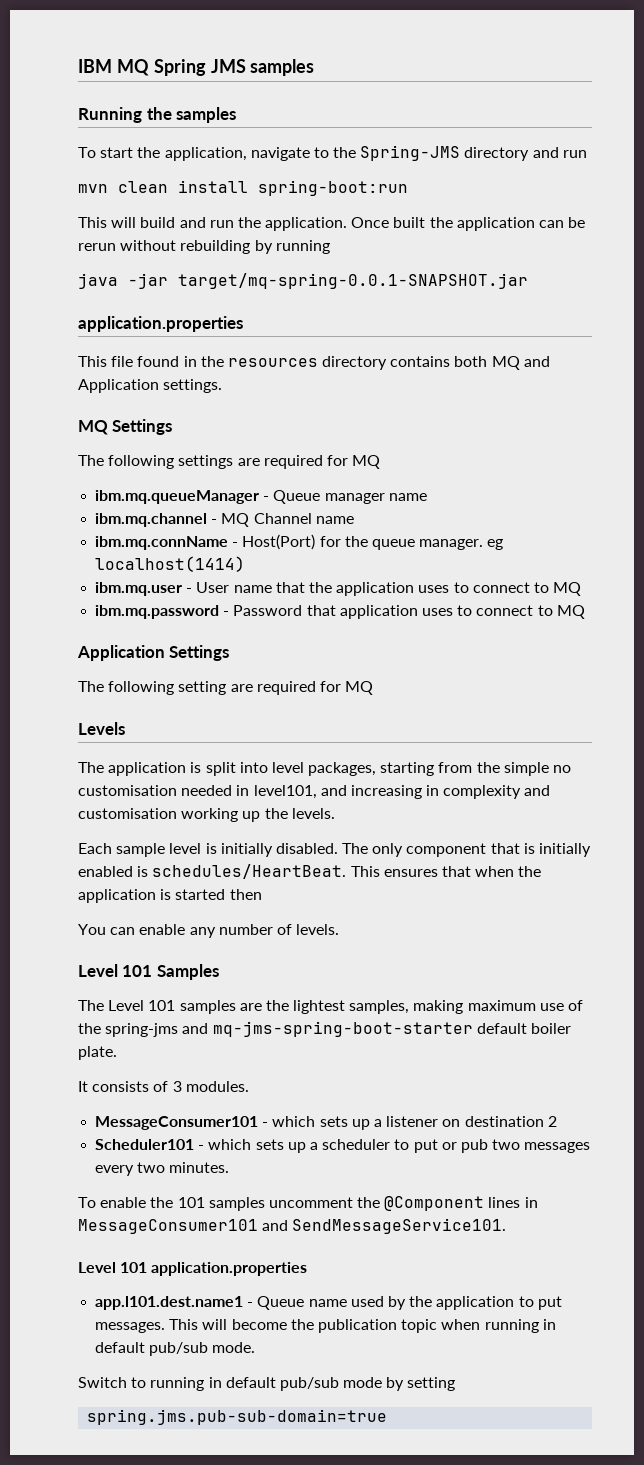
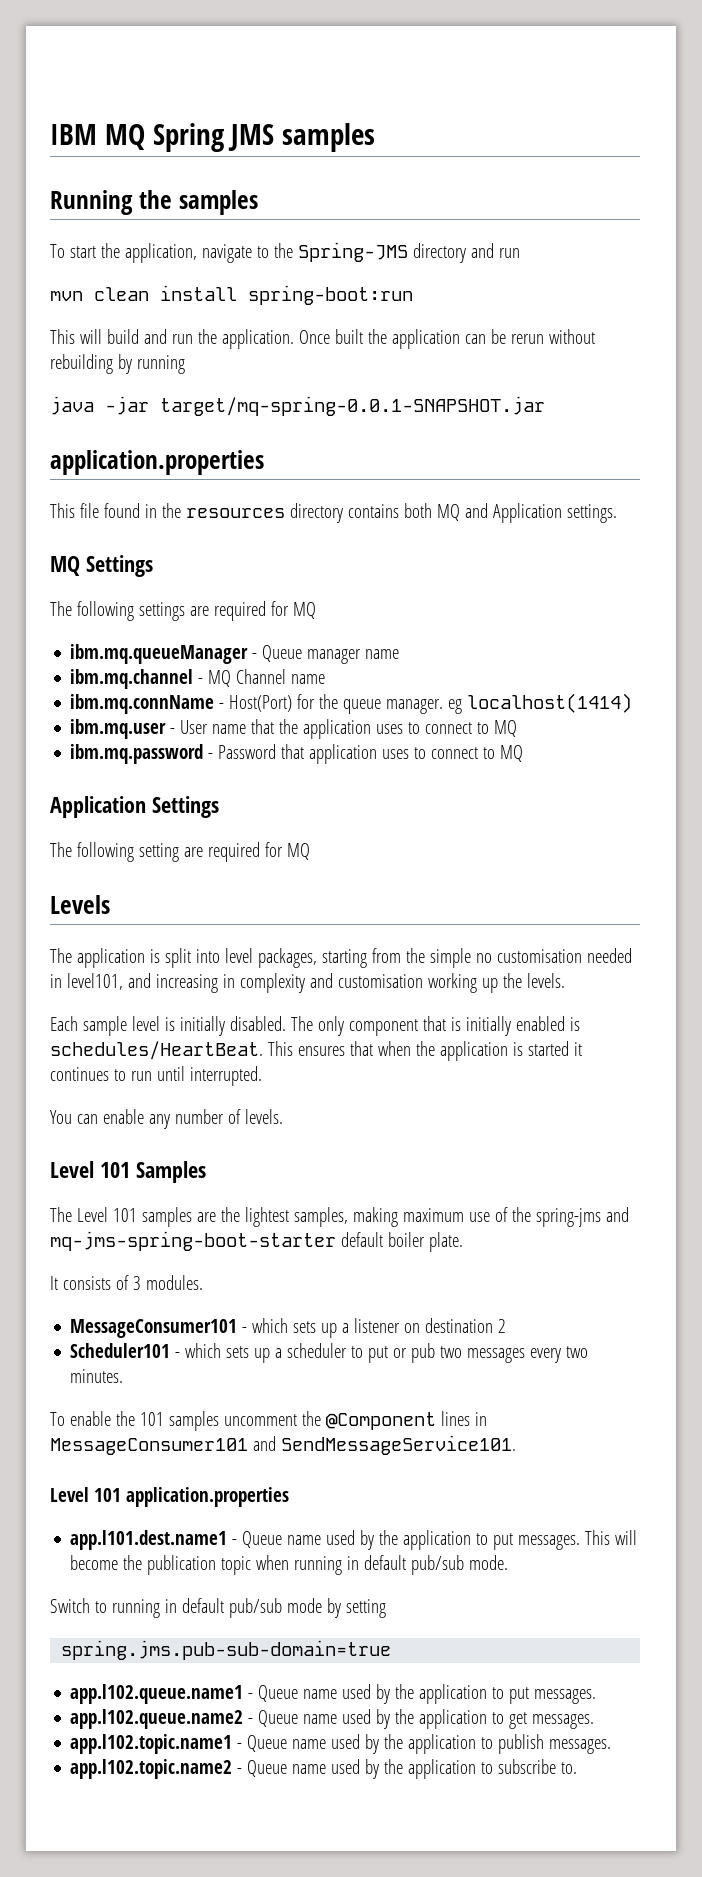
[229,889,262,900] then -> [573,1042,582,1056] [50,1066,262,1086] it continues to run until interrupted.
(388, 1417) none -> [70,1684,597,1704] [70,1709,595,1729] [70,1734,612,1754] [70,1759,578,1779] // app.l102.queue.name1 - Queue name used by the application to put messages. // app.l102.queue.name2 - Queue name used by the application to get messages. // app.l102.topic.name1 - Queue name used by the application to publish messages. // app.l102.topic.name2 - Queue name used by the application to subscribe to.

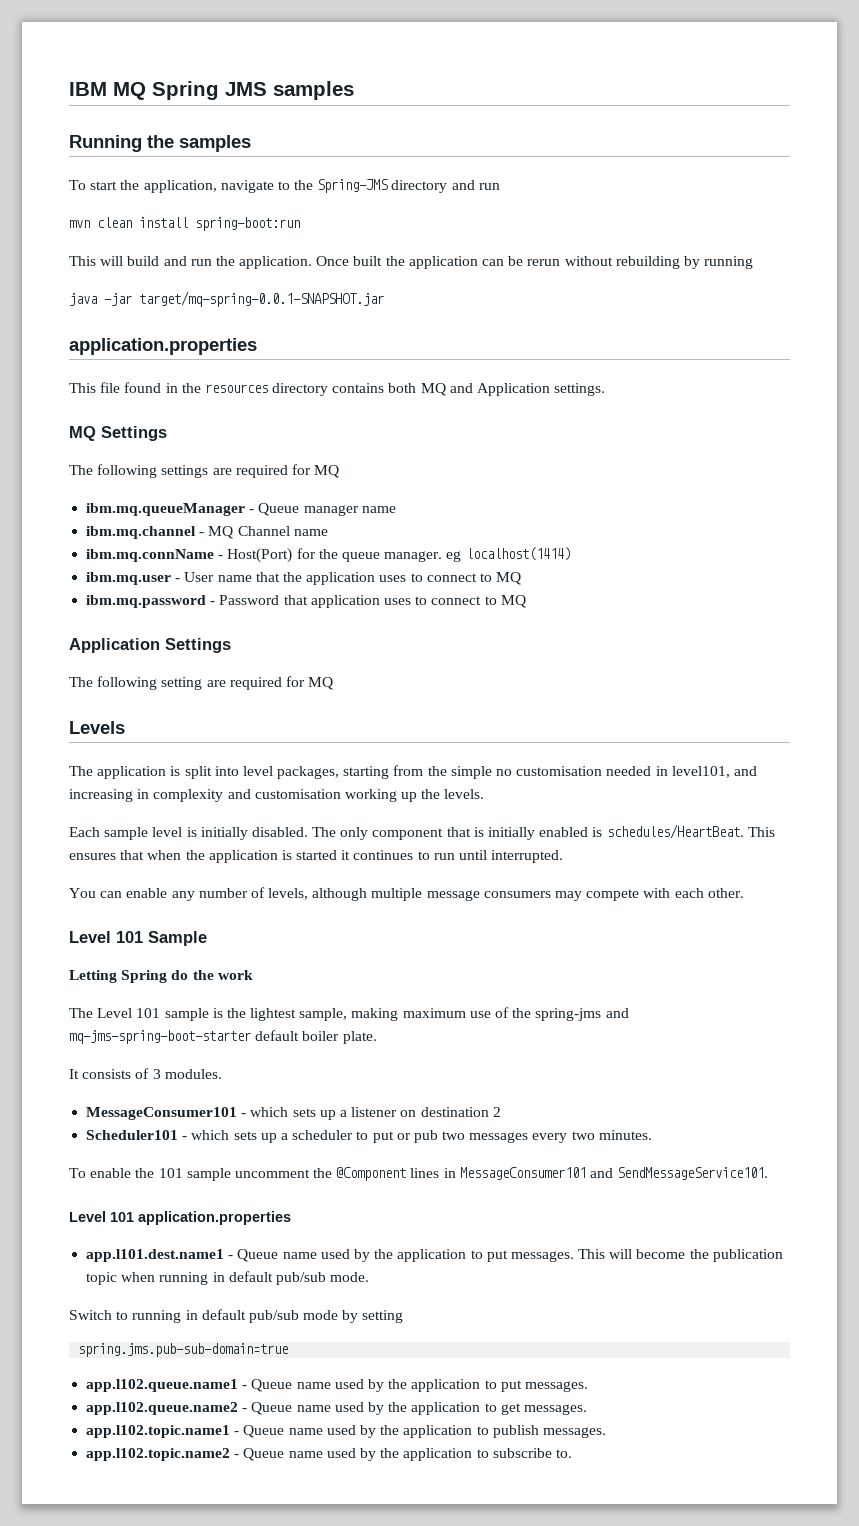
[244,1109,283,1124] [50,1161,206,1183] levels. // Level 101 Samples -> [268,888,744,901] [69,931,207,946] [69,970,253,983] levels, although multiple message consumers may compete with each other. // Level 101 Sample // Letting Spring do the work
[141,1207,216,1227] samples are -> [164,1008,223,1021] sample is
[293,1207,348,1227] samples, -> [299,1008,348,1021] sample,
[168,1411,219,1431] samples -> [186,1168,231,1181] sample

